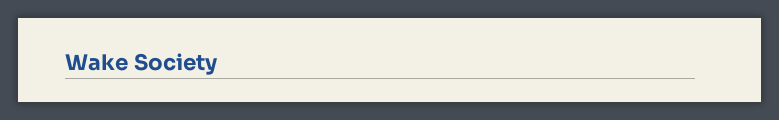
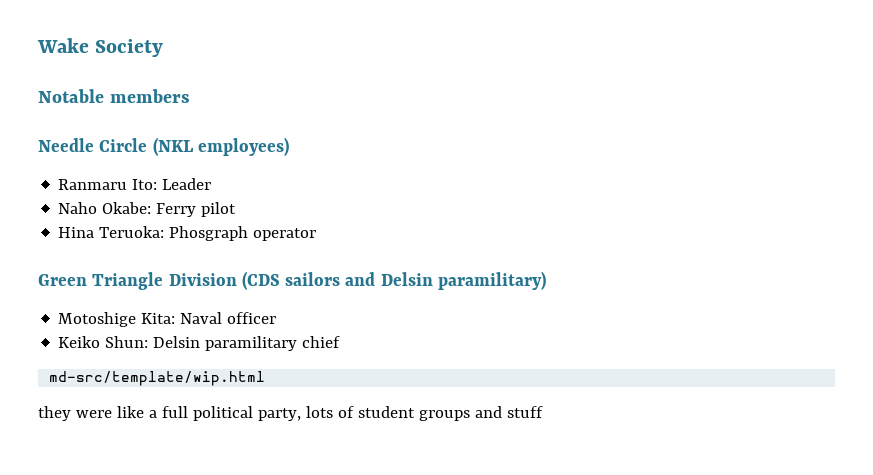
(218, 64) none -> [38,89,190,103] [38,137,289,156] [58,178,212,190] [58,202,237,217] [58,226,317,241] [38,271,546,290] [58,312,277,327] [58,336,341,351] [49,371,266,386] [38,406,543,421] // Notable members // Needle Circle (NKL employees) // Ranmaru Ito: Leader // Naho Okabe: Ferry pilot // Hina Teruoka: Phosgraph operator // Green Triangle Division (CDS sailors and Delsin paramilitary) // Motoshige Kita: Naval officer // Keiko Shun: Delsin paramilitary chief // md-src/template/wip.html // they were like a full political party, lots of student groups and stuff

